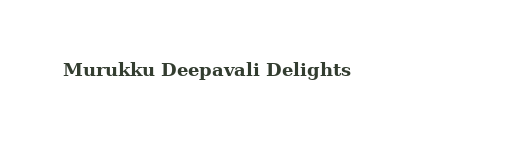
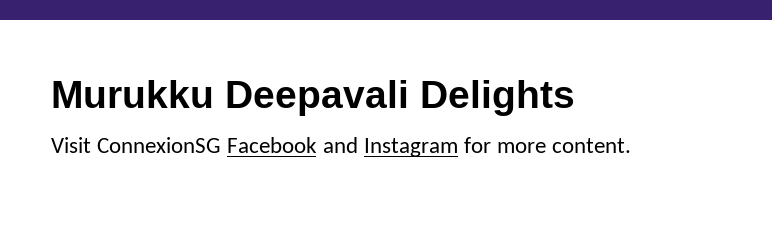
(351, 71) none -> [51,137,632,157] // Visit ConnexionSG Facebook and Instagram for more content.

